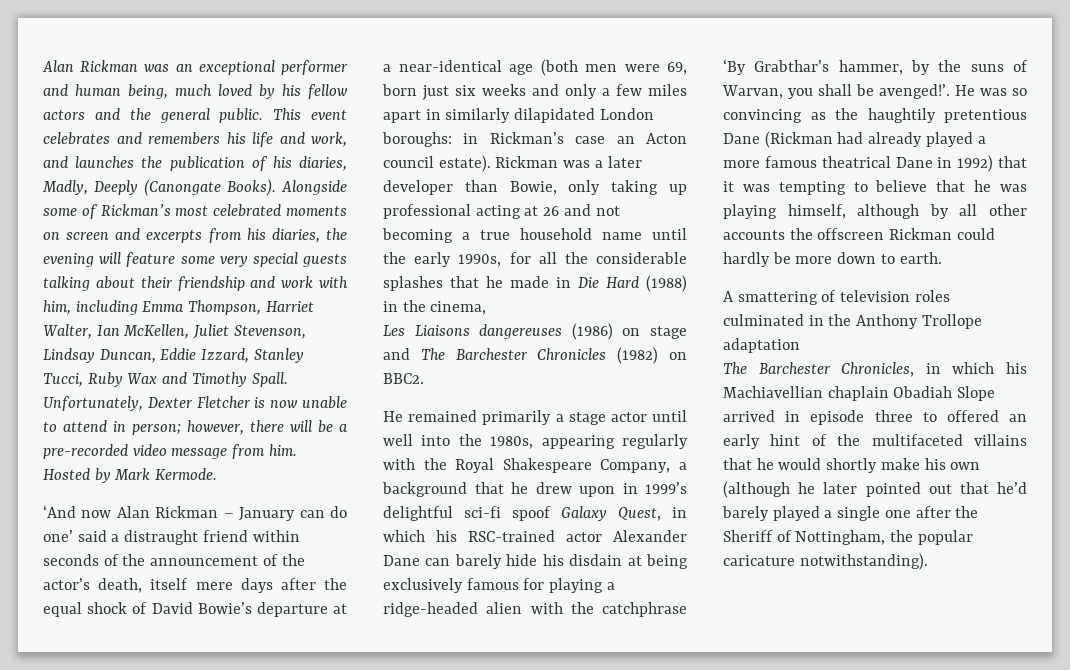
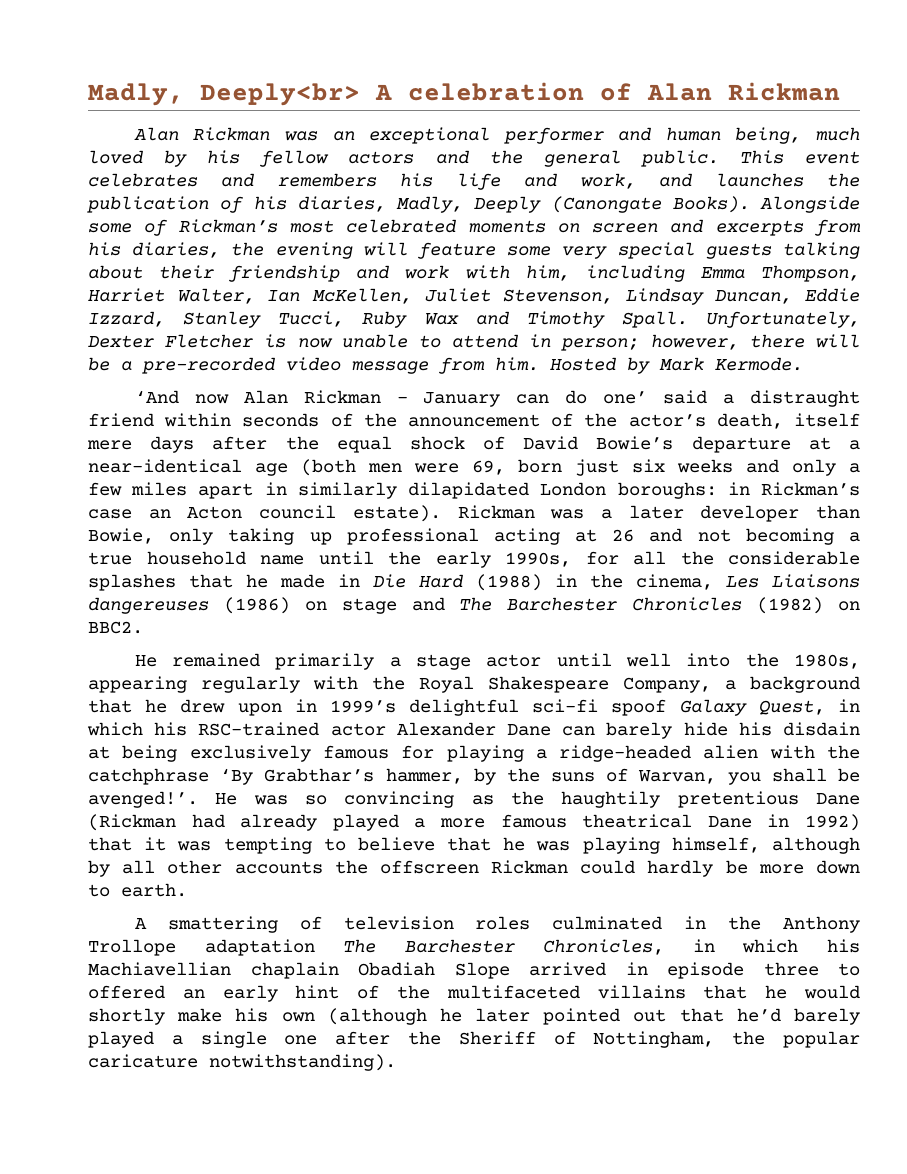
(42, 66) none -> [88,82,840,106] Madly, Deeply<br> A celebration of Alan Rickman //
(487, 308) // -> (713, 582) none
(800, 345) // -> (315, 947) none

